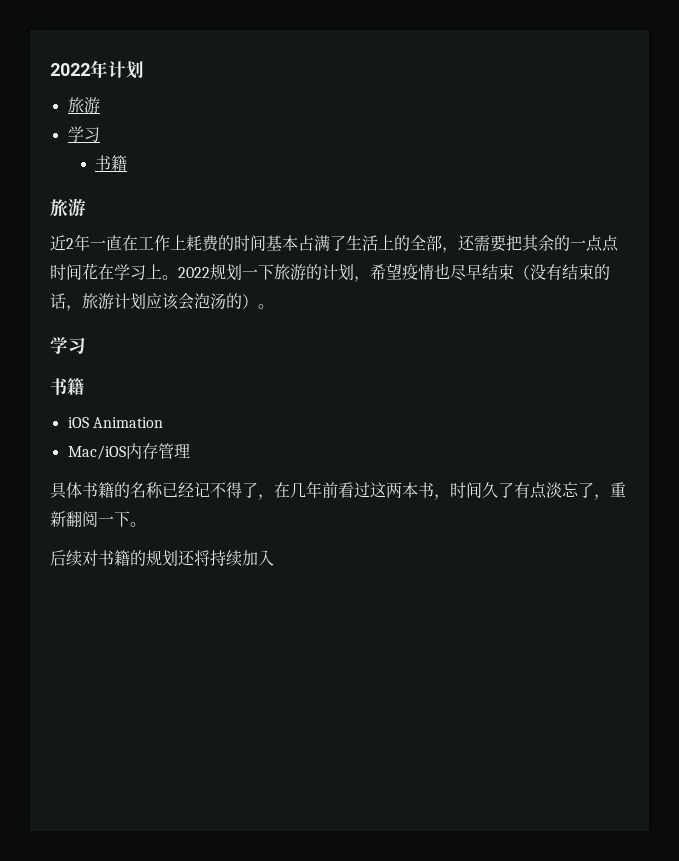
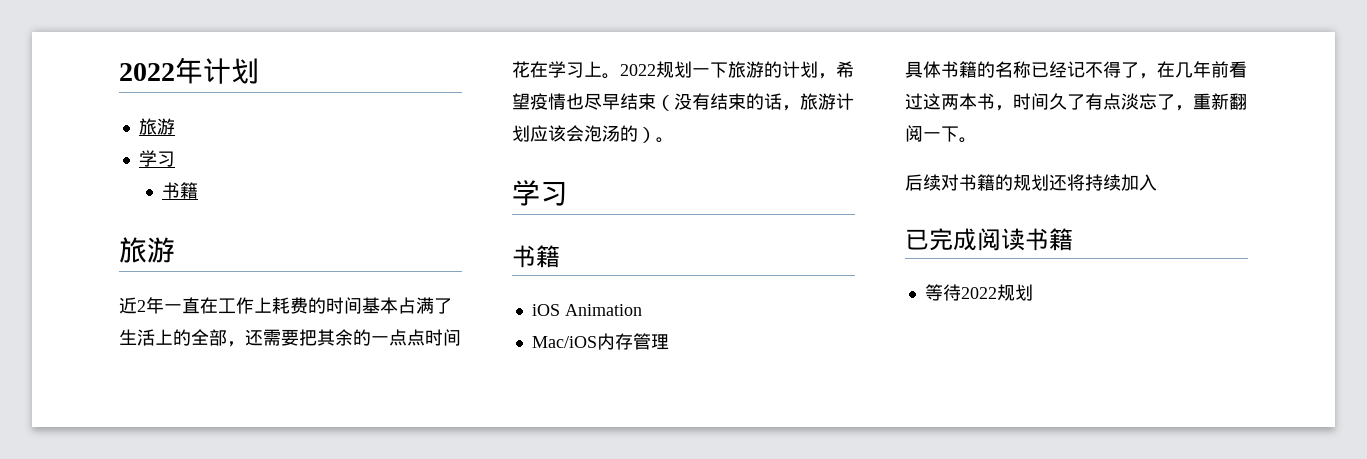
(274, 558) none -> [905,228,1073,251] [924,284,1033,301] // 已完成阅读书籍 // 等待2022规划

